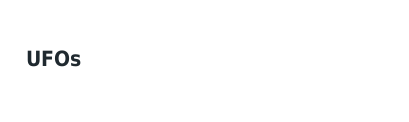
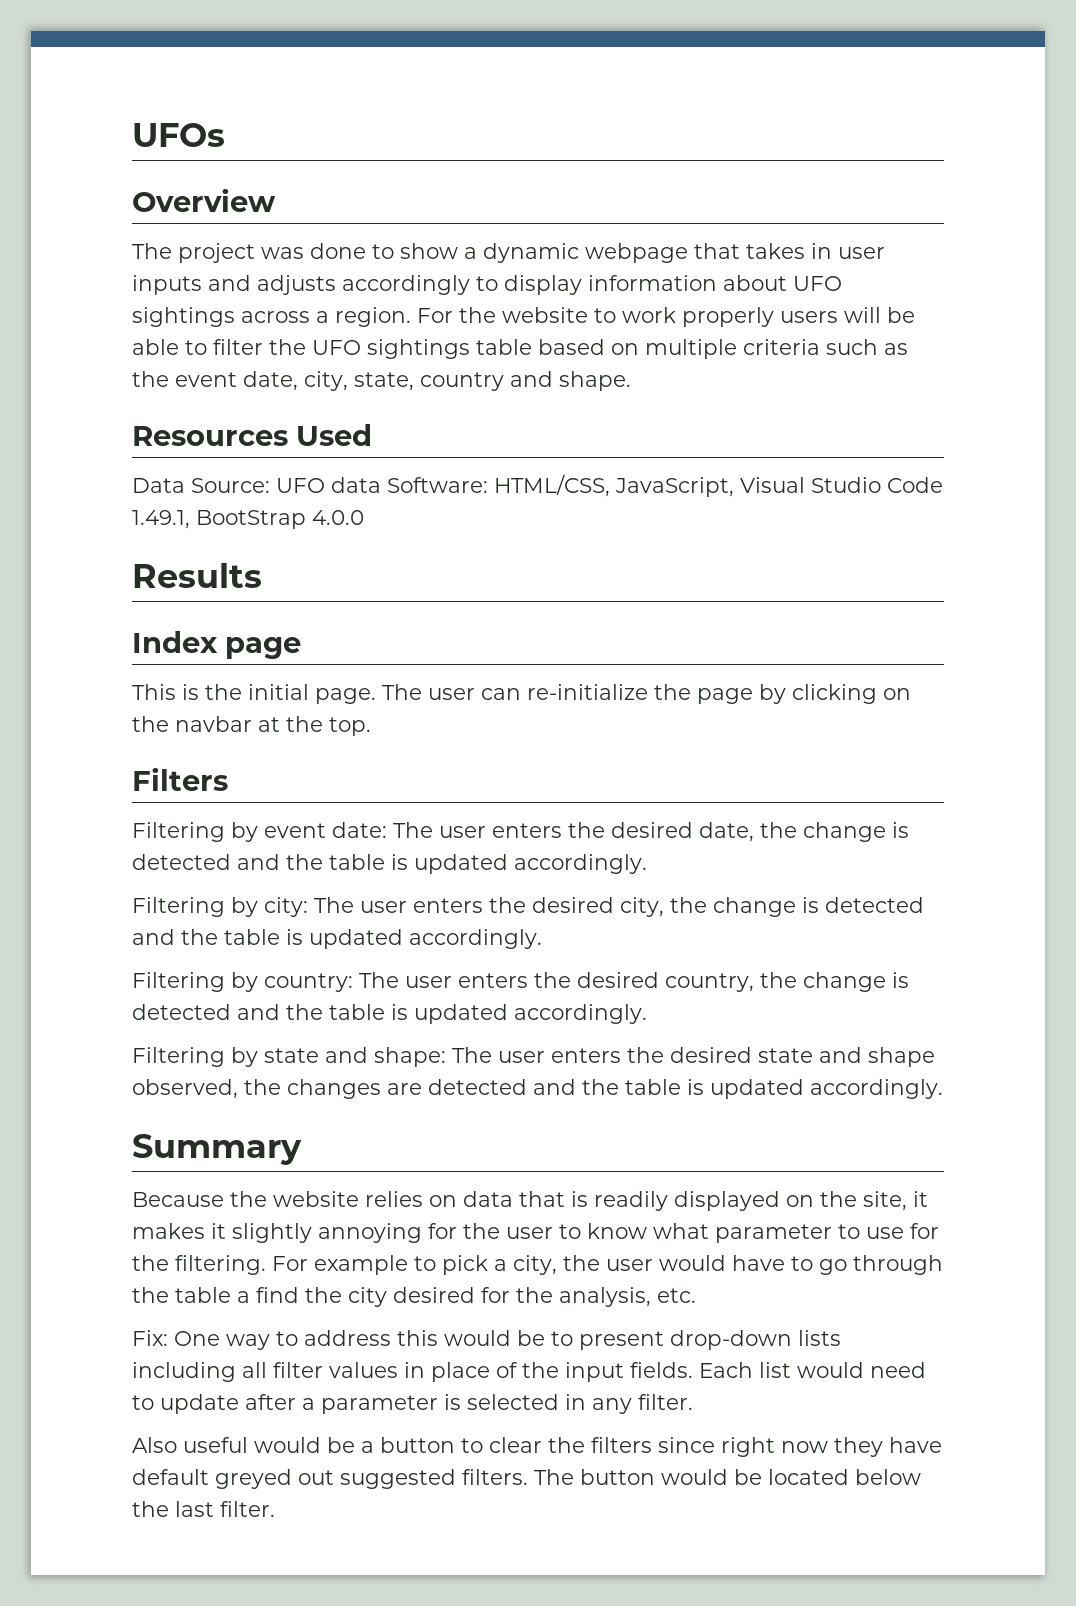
(81, 58) none -> [132,188,276,212] [132,243,885,263] [132,275,842,295] [132,307,915,327] [132,339,908,359] [132,371,631,391] [132,424,372,446] [132,474,943,497] [132,510,364,529] [132,563,262,588] [132,631,301,659] [132,684,911,704] [132,716,371,736] [132,767,228,791] [132,822,909,842] [132,854,647,874] [132,897,924,917] [132,929,542,949] [132,972,909,992] [132,1004,647,1024] [132,1047,935,1067] [132,1079,943,1099] [132,1134,302,1165] [132,1191,928,1211] [132,1223,939,1243] [132,1255,943,1275] [132,1287,696,1307] [132,1330,841,1350] [132,1362,926,1382] [132,1394,693,1414] [132,1437,942,1457] [132,1469,921,1489] [132,1501,275,1517] // Overview // The project was done to show a dynamic webpage that takes in user inputs and adjusts accordingly to display information about UFO sightings across a region. For the website to work properly users will be able to filter the UFO sightings table based on multiple criteria such as the event date, city, state, country and shape. // Resources Used // Data Source: UFO data Software: HTML/CSS, JavaScript, Visual Studio Code 1.49.1, BootStrap 4.0.0 // Results // Index page // This is the initial page. The user can re-initialize the page by clicking on the navbar at the top. // Filters // Filtering by event date: The user enters the desired date, the change is detected and the table is updated accordingly. // Filtering by city: The user enters the desired city, the change is detected and the table is updated accordingly. // Filtering by country: The user enters the desired country, the change is detected and the table is updated accordingly. // Filtering by state and shape: The user enters the desired state and shape observed, the changes are detected and the table is updated accordingly. // Summary // Because the website relies on data that is readily displayed on the site, it makes it slightly annoying for the user to know what parameter to use for the filtering. For example to pick a city, the user would have to go through the table a find the city desired for the analysis, etc. // Fix: One way to address this would be to present drop-down lists including all filter values in place of the input fields. Each list would need to update after a parameter is selected in any filter. // Also useful would be a button to clear the filters since right now they have default greyed out suggested filters. The button would be located below the last filter.

